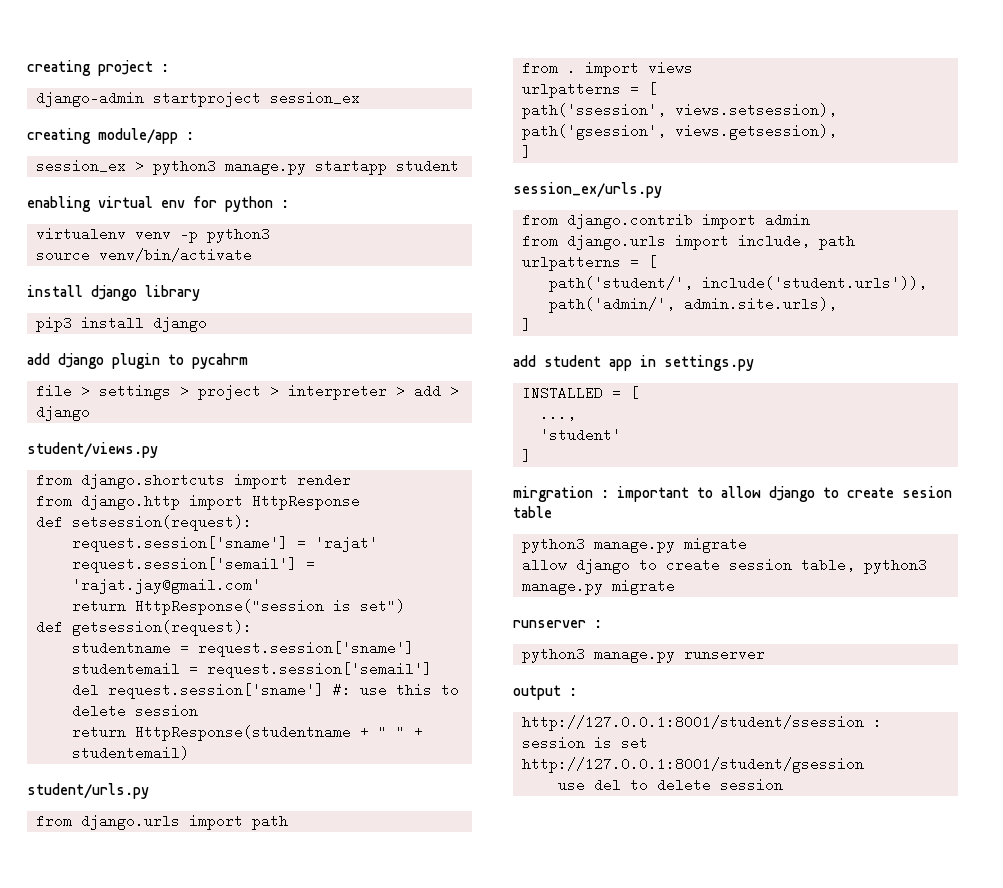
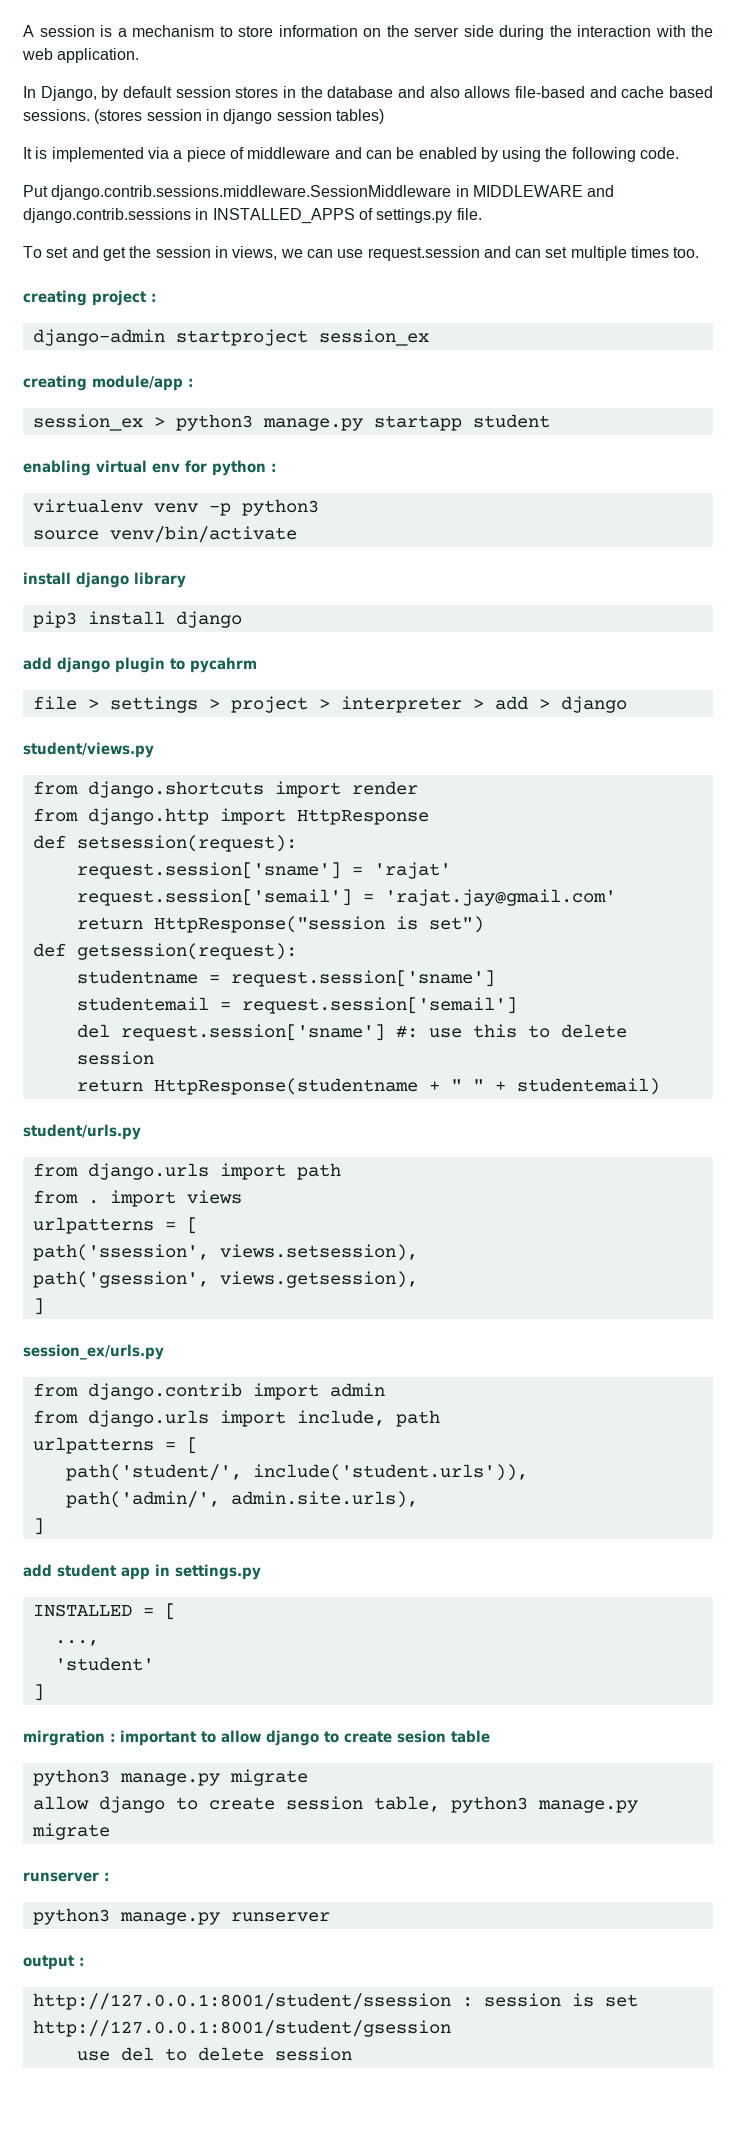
(27, 68) none -> [23,25,713,40] [22,48,140,63] [23,86,713,101] [23,109,384,124] [23,147,680,162] [23,185,615,200] [23,208,482,224] [23,246,700,261] A session is a mechanism to store information on the server side during the interaction with the web application. // In Django, by default session stores in the database and also allows file-based and cache based sessions. (stores session in django session tables) // It is implemented via a piece of middleware and can be enabled by using the following code. // Put django.contrib.sessions.middleware.SessionMiddleware in MIDDLEWARE and django.contrib.sessions in INSTALLED_APPS of settings.py file. // To set and get the session in views, we can use request.session and can set multiple times too. //

